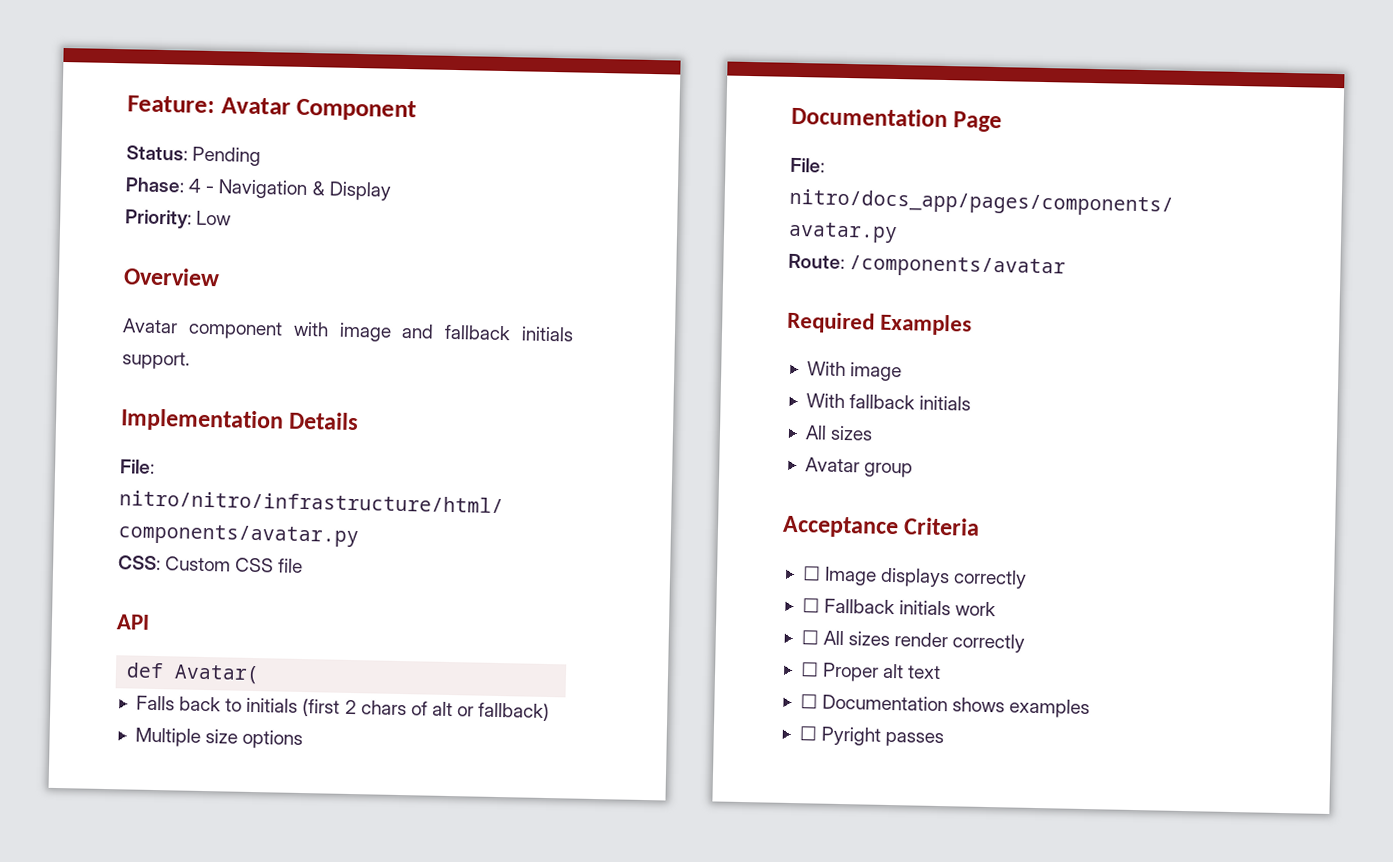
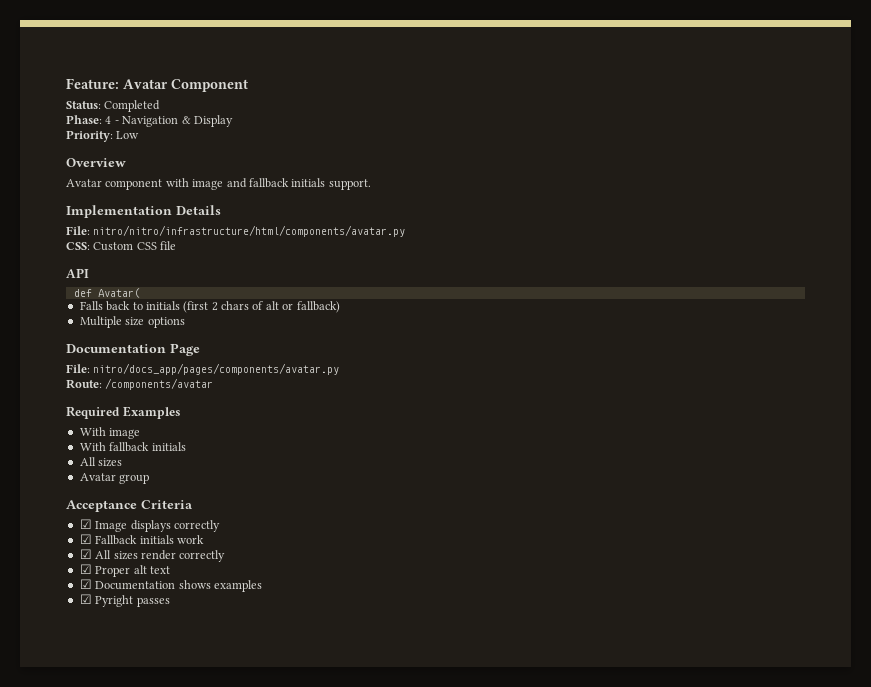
[192,146,262,167] Pending -> [104,100,161,112] Completed
[801,566,821,581] ☐ -> [79,519,92,529] ☑
[801,598,820,613] ☐ -> [79,534,92,544] ☑
[800,630,819,645] ☐ -> [79,549,92,559] ☑
[800,662,819,677] ☐ -> [79,564,92,574] ☑
[799,694,818,709] ☐ -> [79,579,92,589] ☑
[798,726,817,741] ☐ -> [79,594,92,604] ☑

